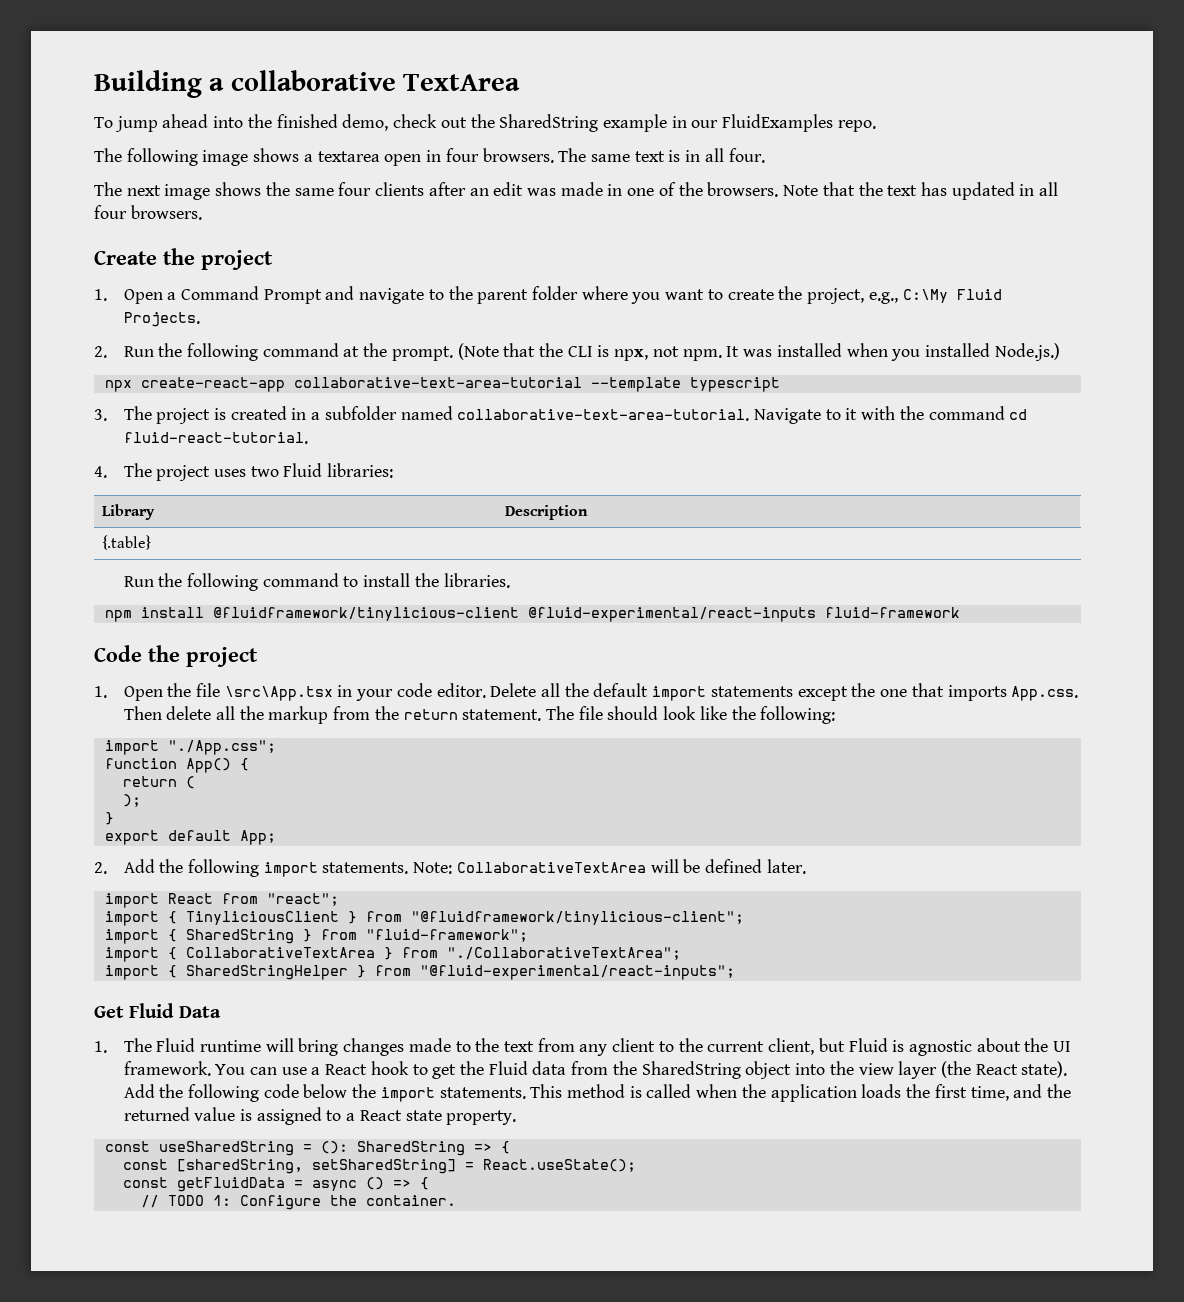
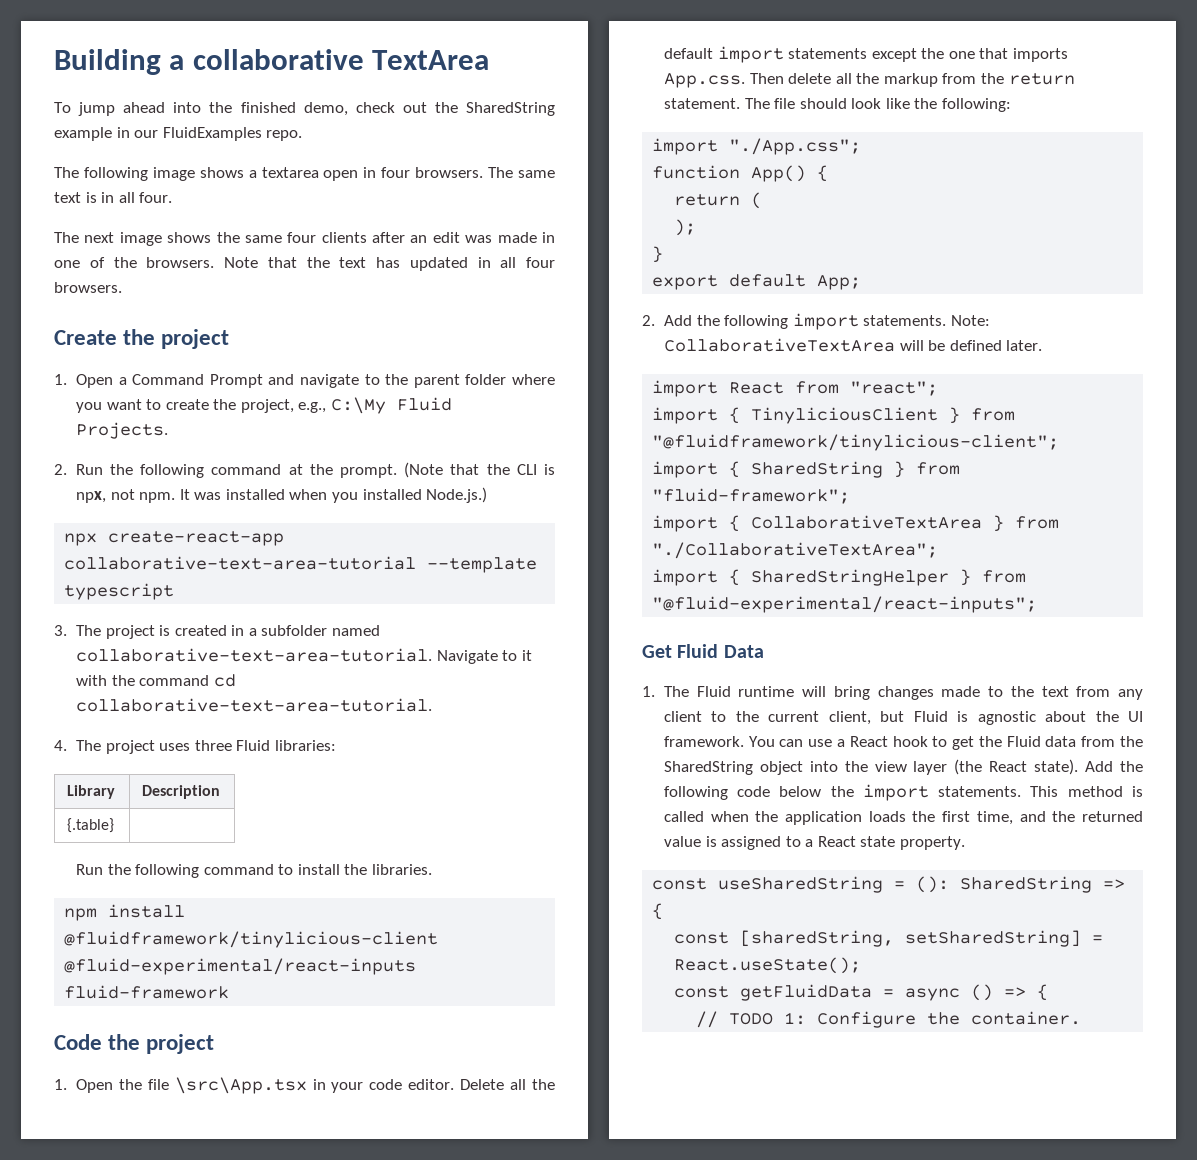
[123,432,308,444] fluid-react-tutorial. -> [75,698,432,712] collaborative-text-area-tutorial.
[250,466,279,477] two -> [194,740,232,751] three

